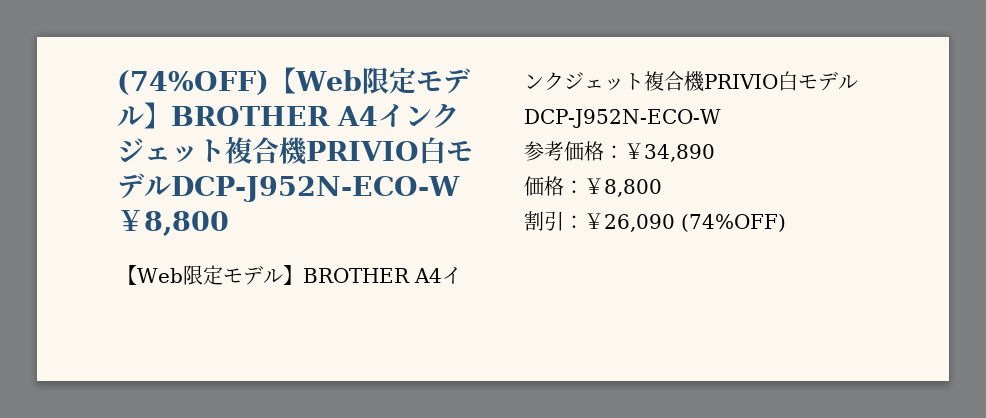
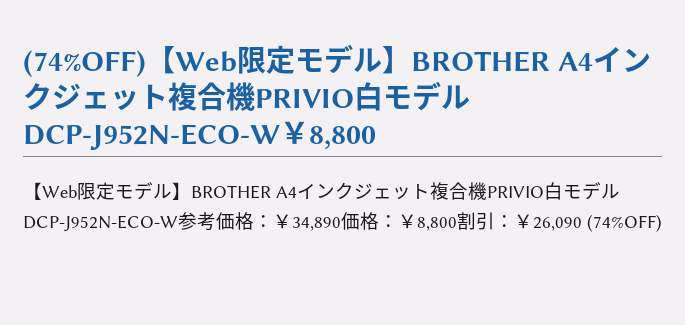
(721, 118) // -> (178, 223) none
(715, 153) // -> (341, 224) none
(662, 188) // -> (457, 224) none

